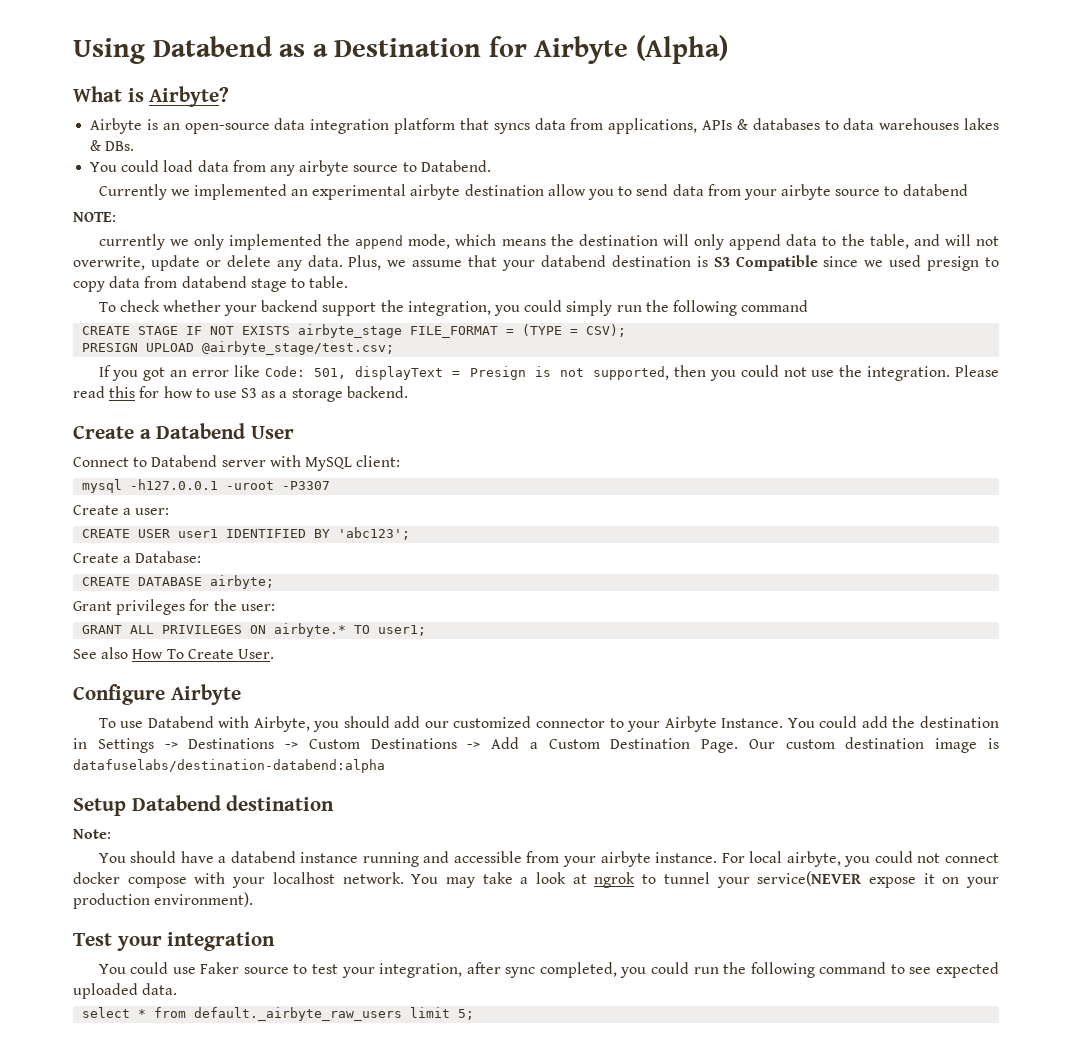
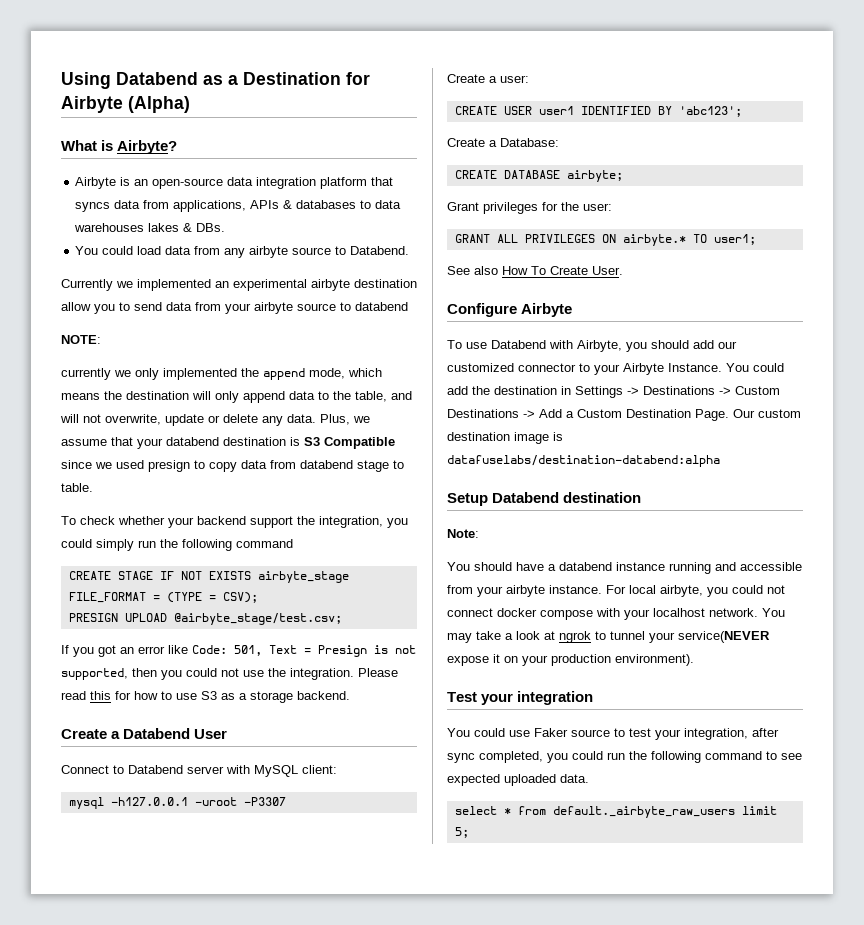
[355,366,444,380] displayText -> [269,645,297,654] Text

